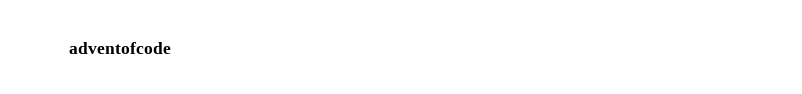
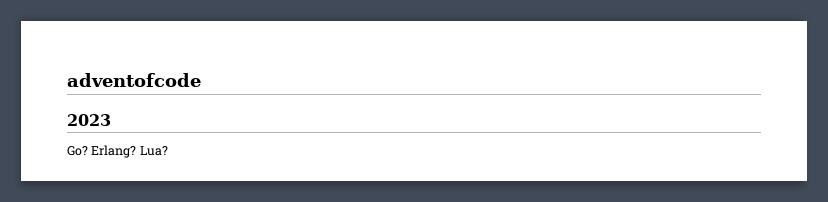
(171, 48) none -> [67,114,111,126] [67,145,168,158] // 2023 // Go? Erlang? Lua?

